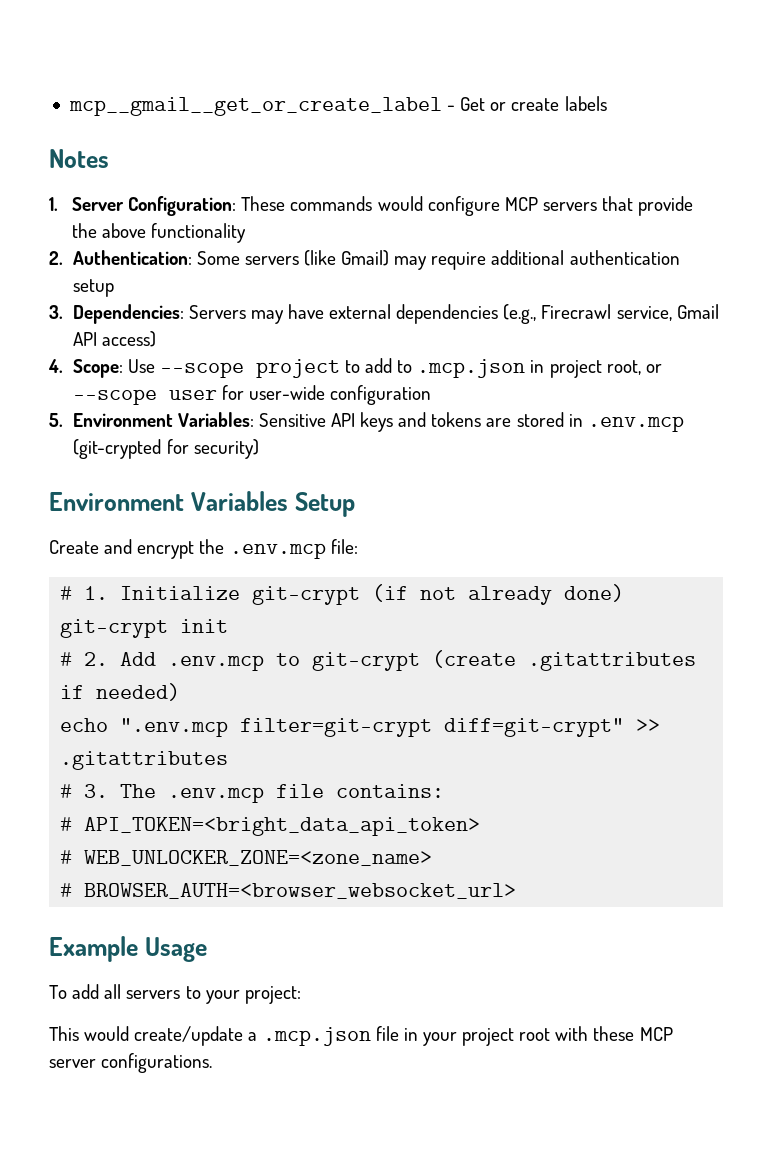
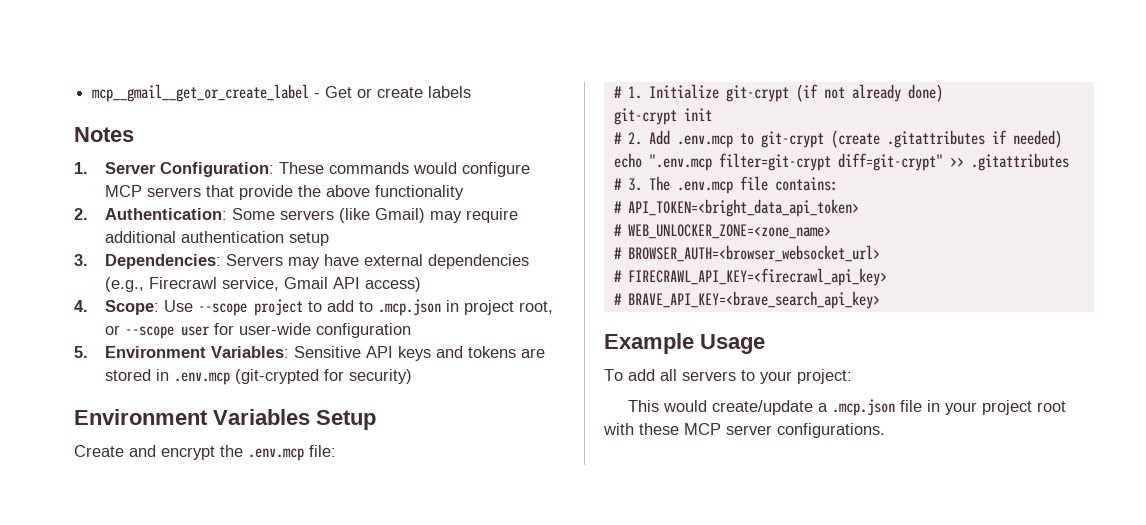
(517, 891) none -> [613,268,887,286] [613,291,880,309] // # FIRECRAWL_API_KEY=<firecrawl_api_key> // # BRAVE_API_KEY=<brave_search_api_key>

